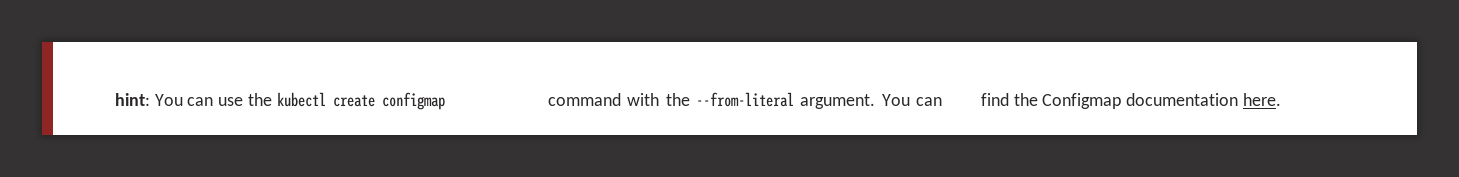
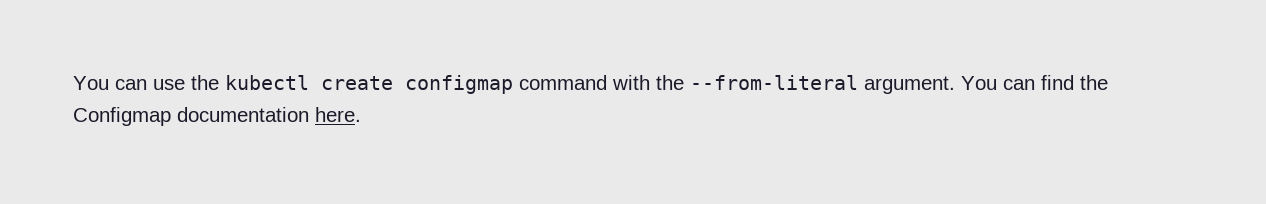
[115,93,150,106] hint: -> (73, 83) none

